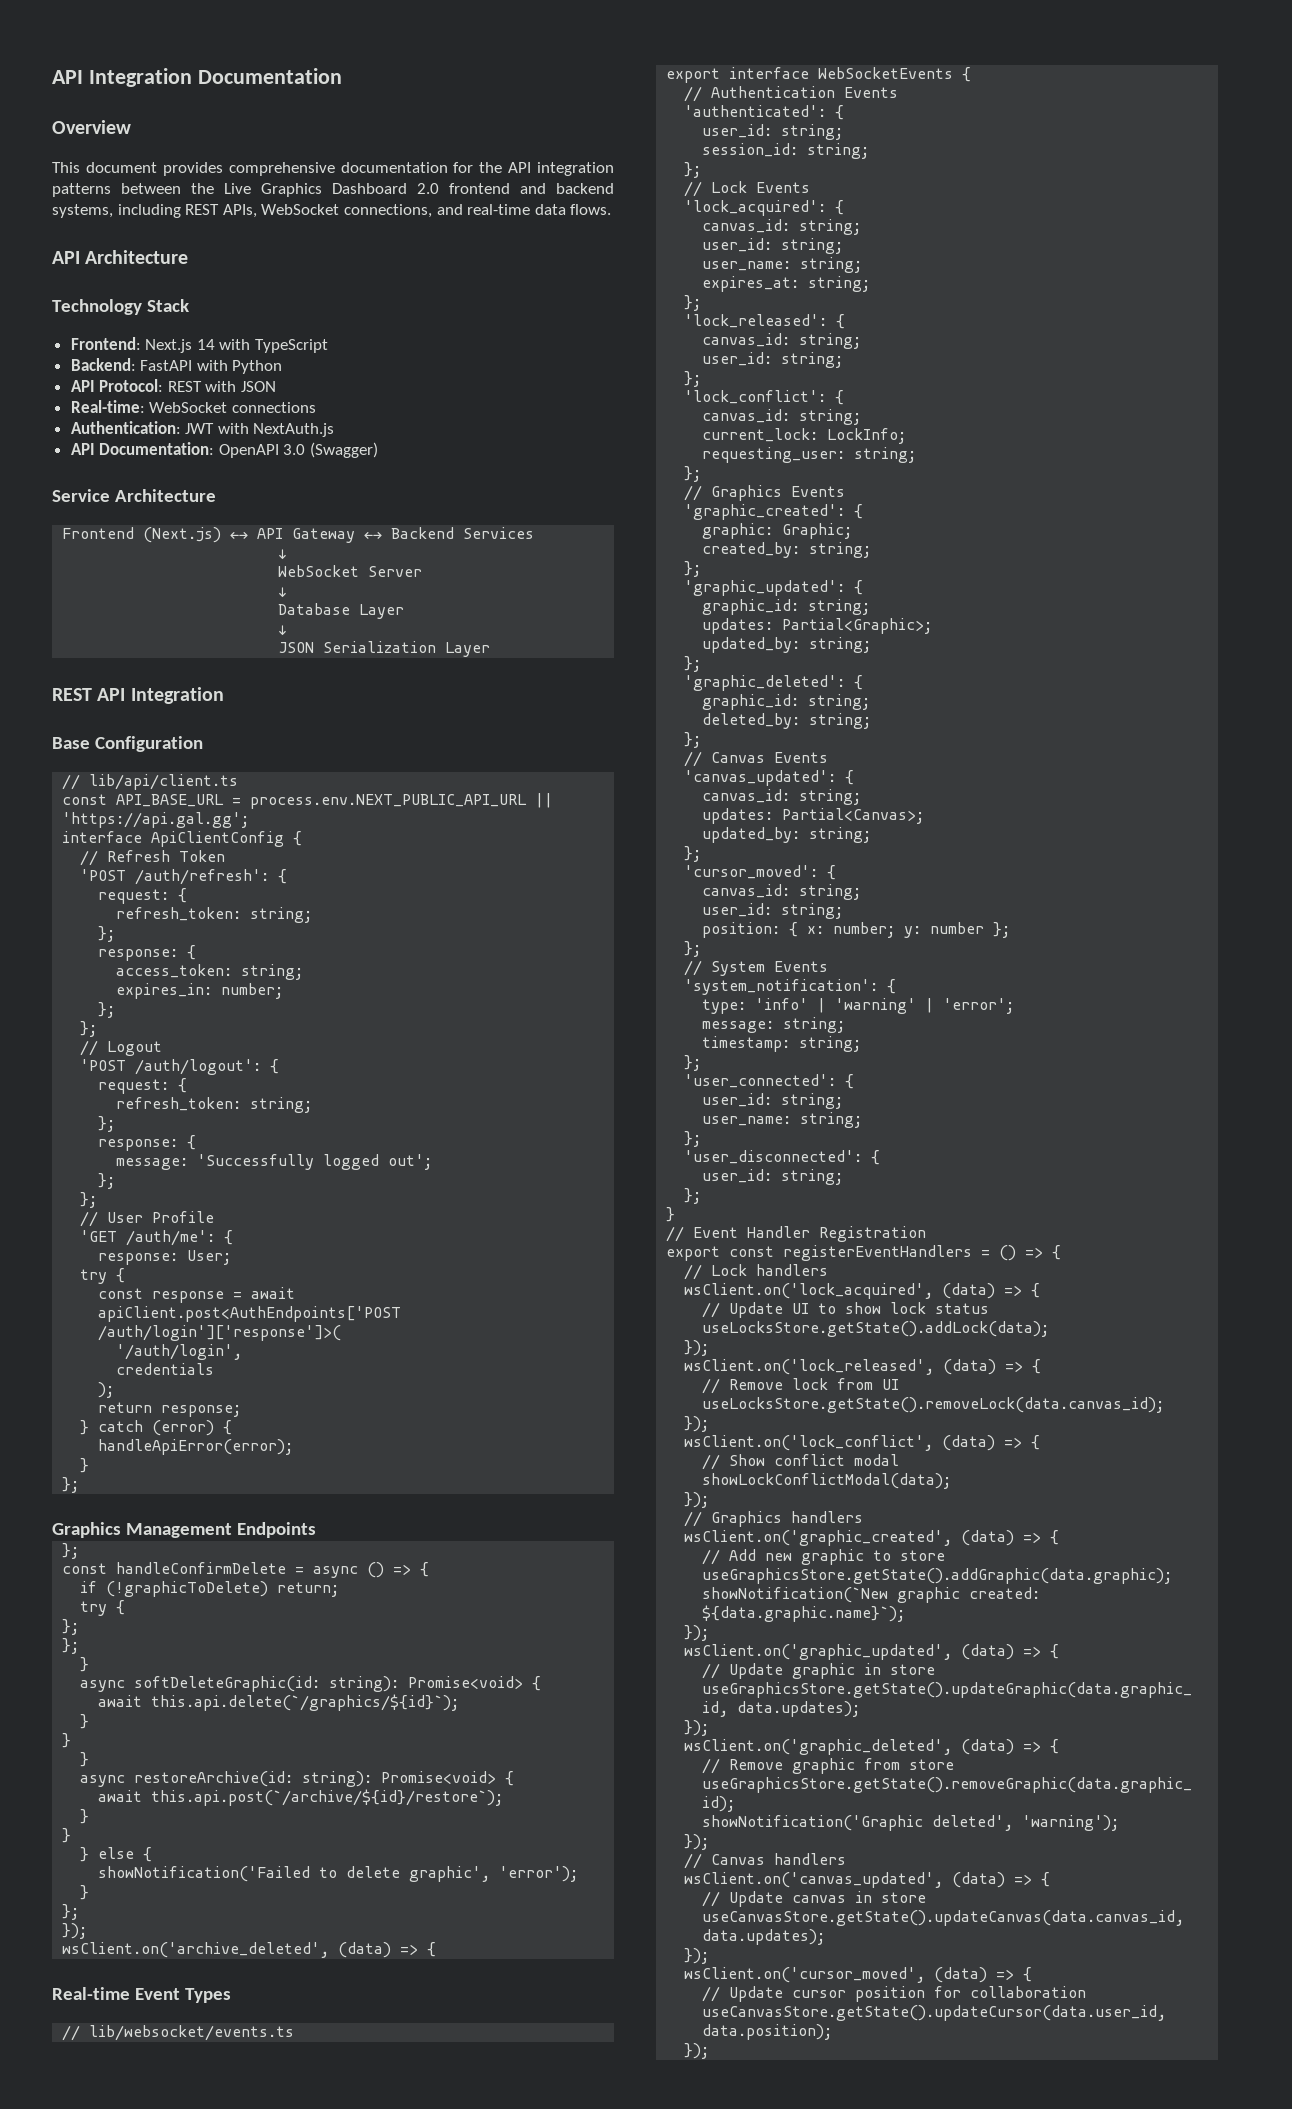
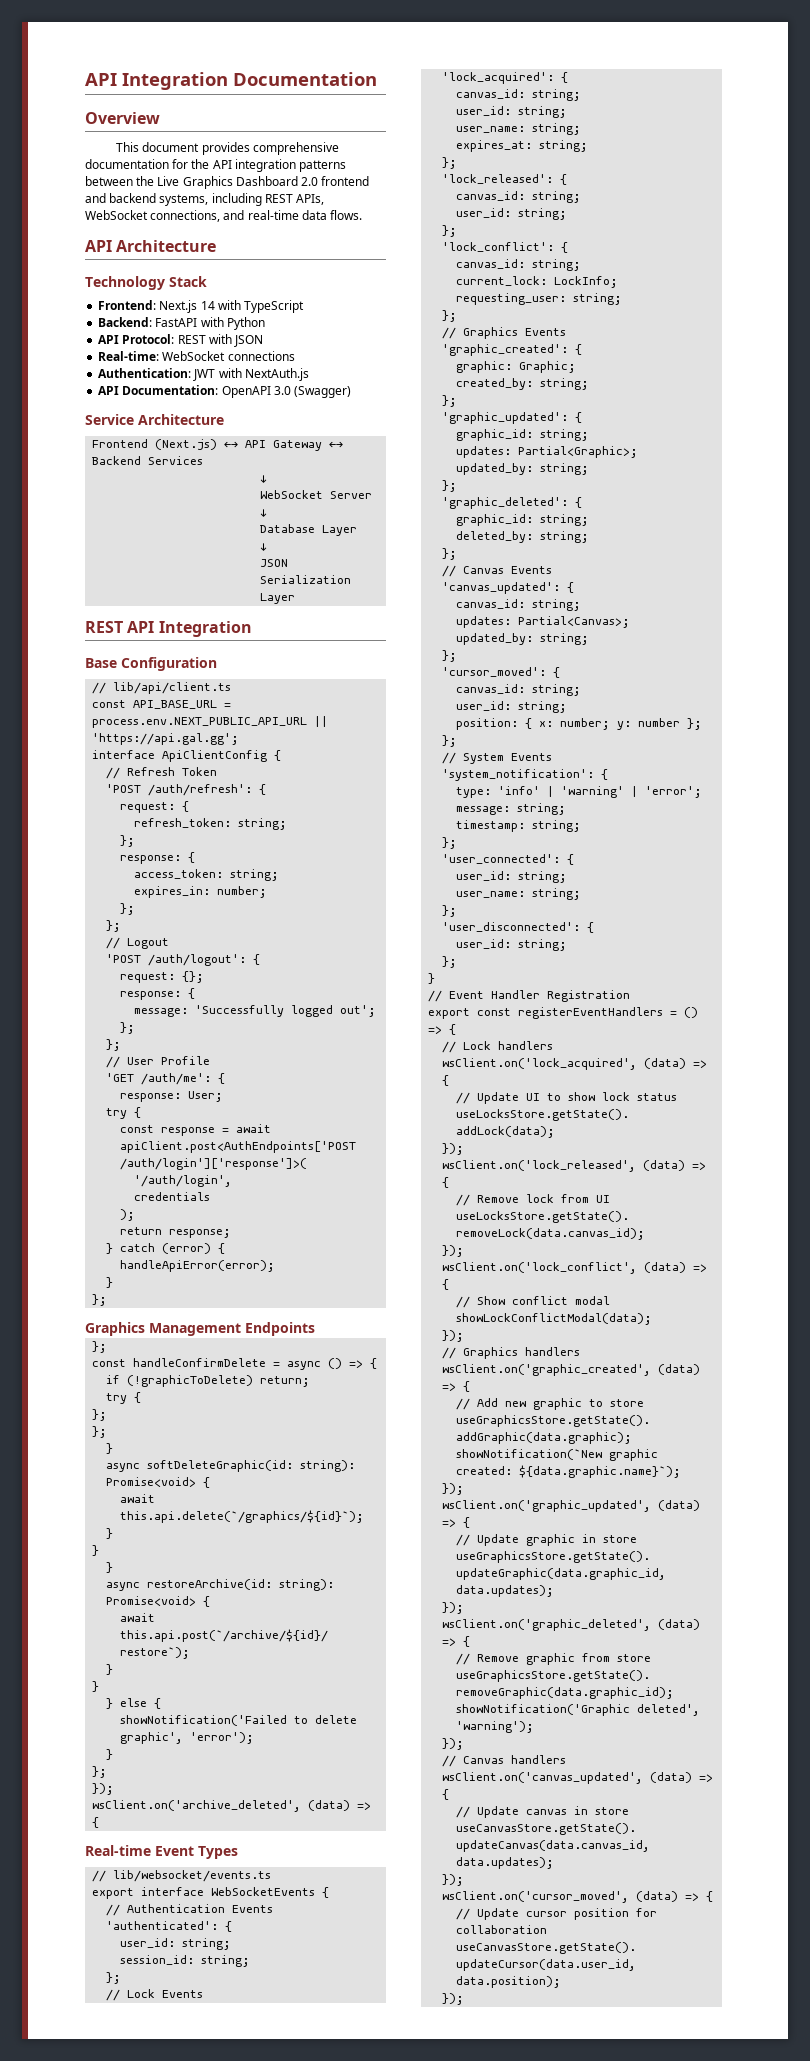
[178,1078,188,1093] [116,1097,313,1113] [98,1116,116,1132] { // refresh_token: string; // }; -> [182,971,205,983] {};

